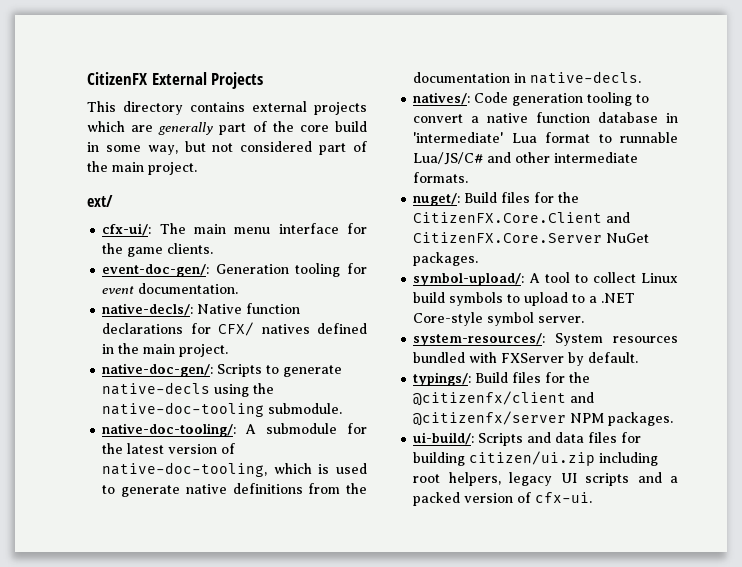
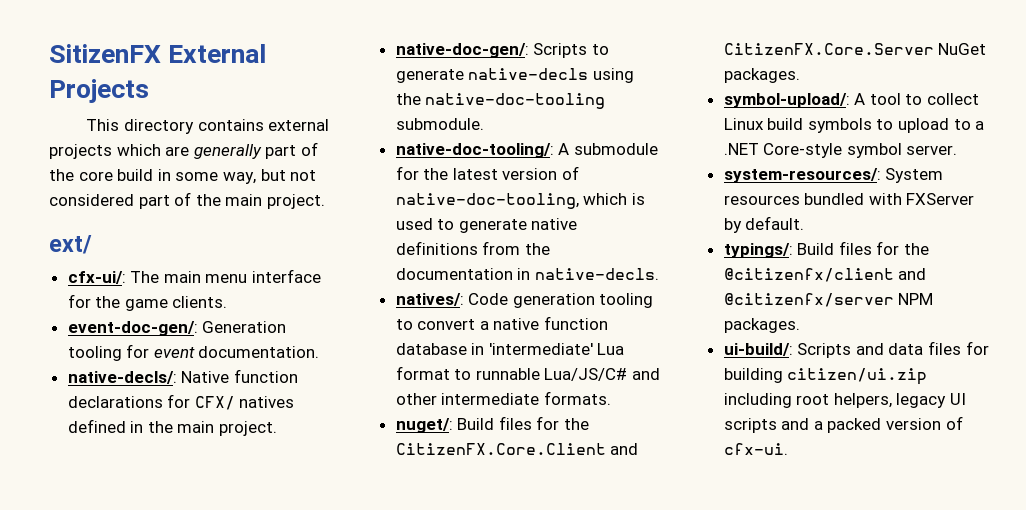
[87,72,148,85] CitizenFX -> [49,44,161,63] SitizenFX

